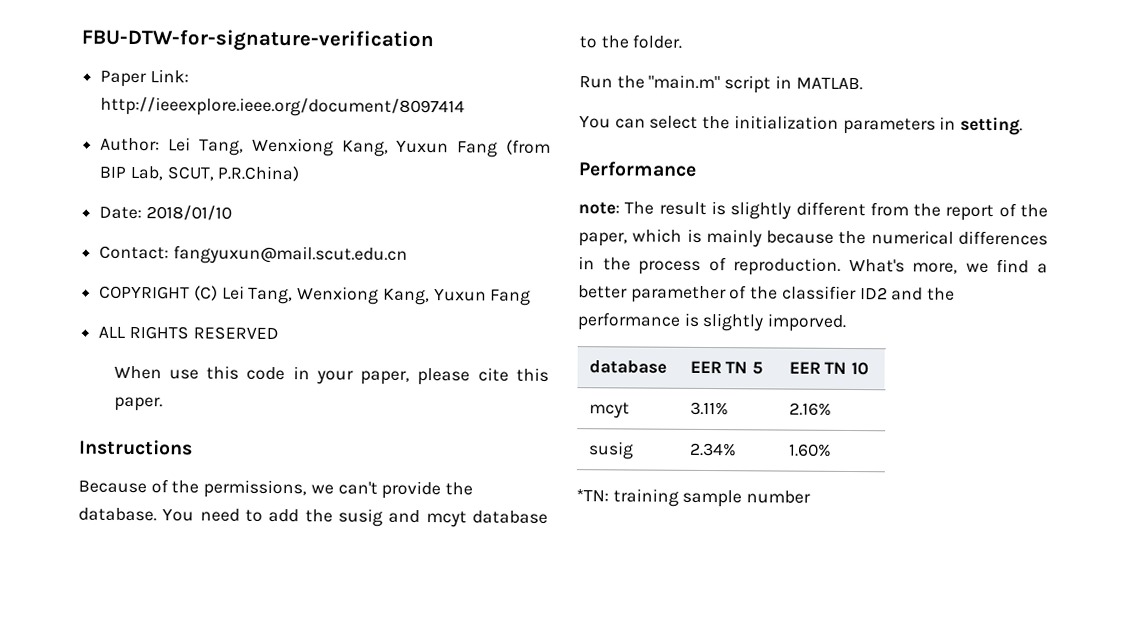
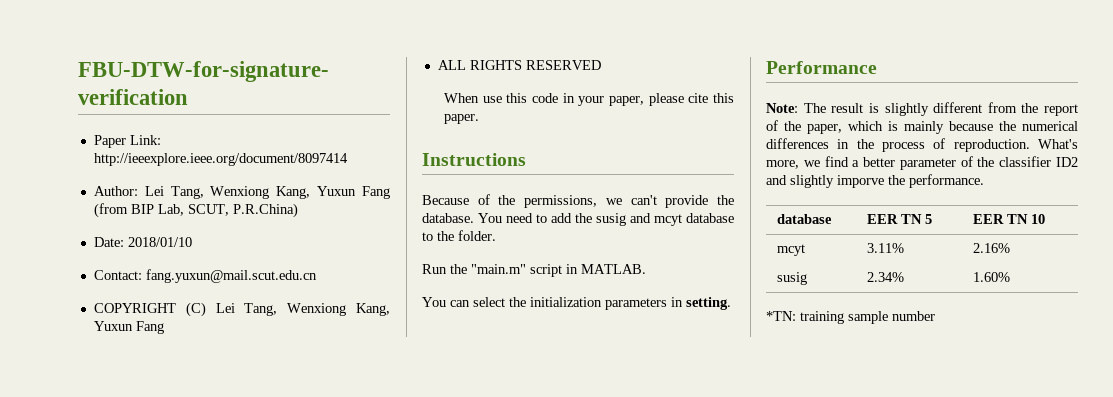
[172,245,408,265] fangyuxun@mail.scut.edu.cn -> [145,269,317,283] fang.yuxun@mail.scut.edu.cn
[578,202,620,215] note: -> [766,103,798,113] Note:
[630,285,727,304] paramether -> [899,158,956,170] parameter
[927,287,956,301] [577,312,847,332] the performance is slightly imporved. -> [790,174,984,188] slightly imporve the performance.

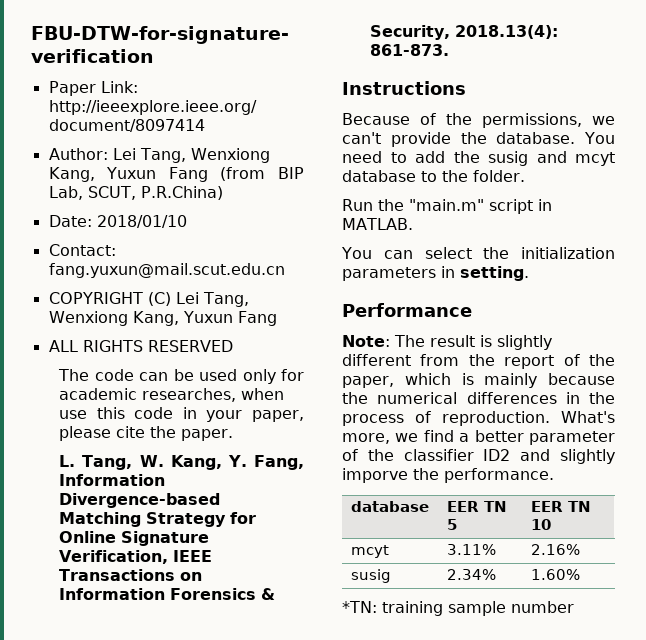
[444,93,480,103] When -> [58,369,304,384] [59,388,285,402] The code can be used only for academic researches, when
[713,93,734,103] this -> [150,426,177,438] the
(480, 119) none -> [59,455,305,470] [59,474,166,486] [59,493,221,508] [59,512,257,527] [59,531,210,546] [59,550,213,564] [59,569,203,581] [59,588,276,600] [370,25,559,40] [370,44,450,56] // L. Tang, W. Kang, Y. Fang, Information Divergence-based Matching Strategy for Online Signature Verification, IEEE Transactions on Information Forensics & Security, 2018.13(4): 861-873.

